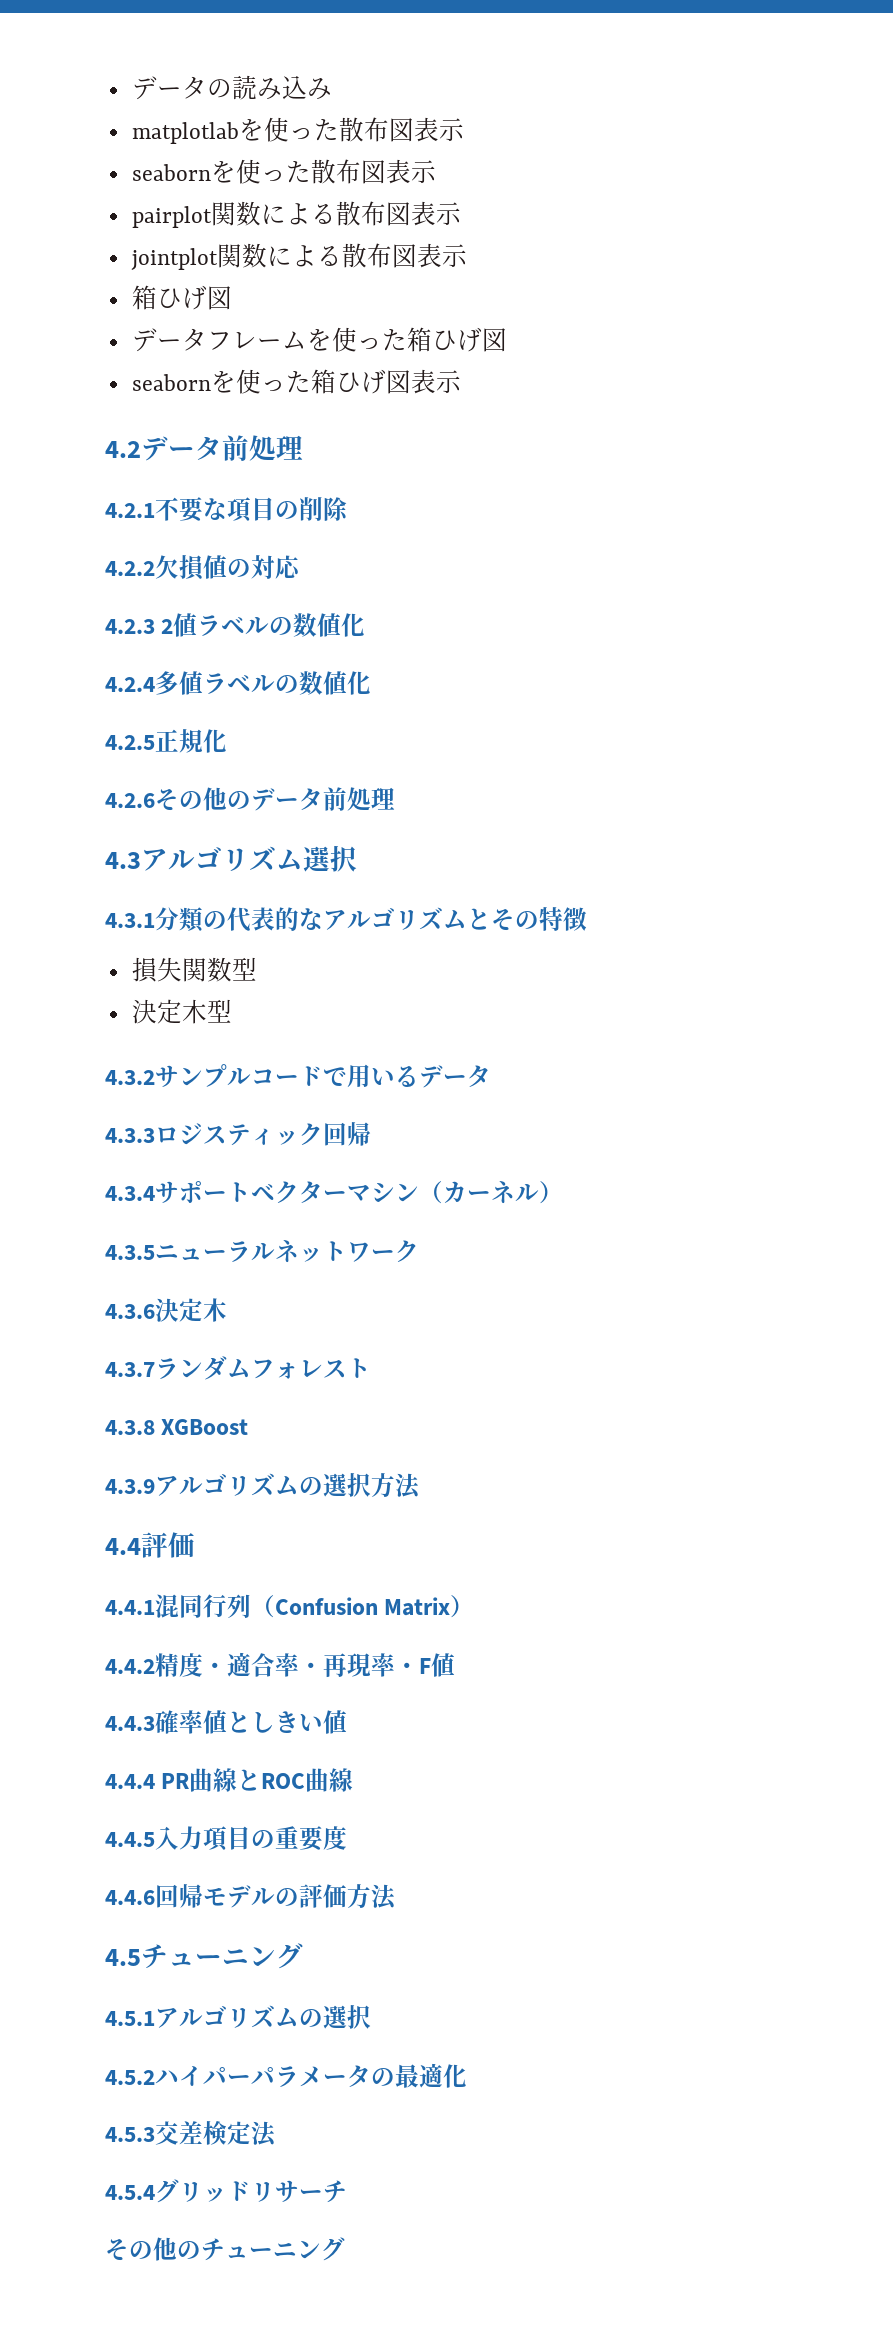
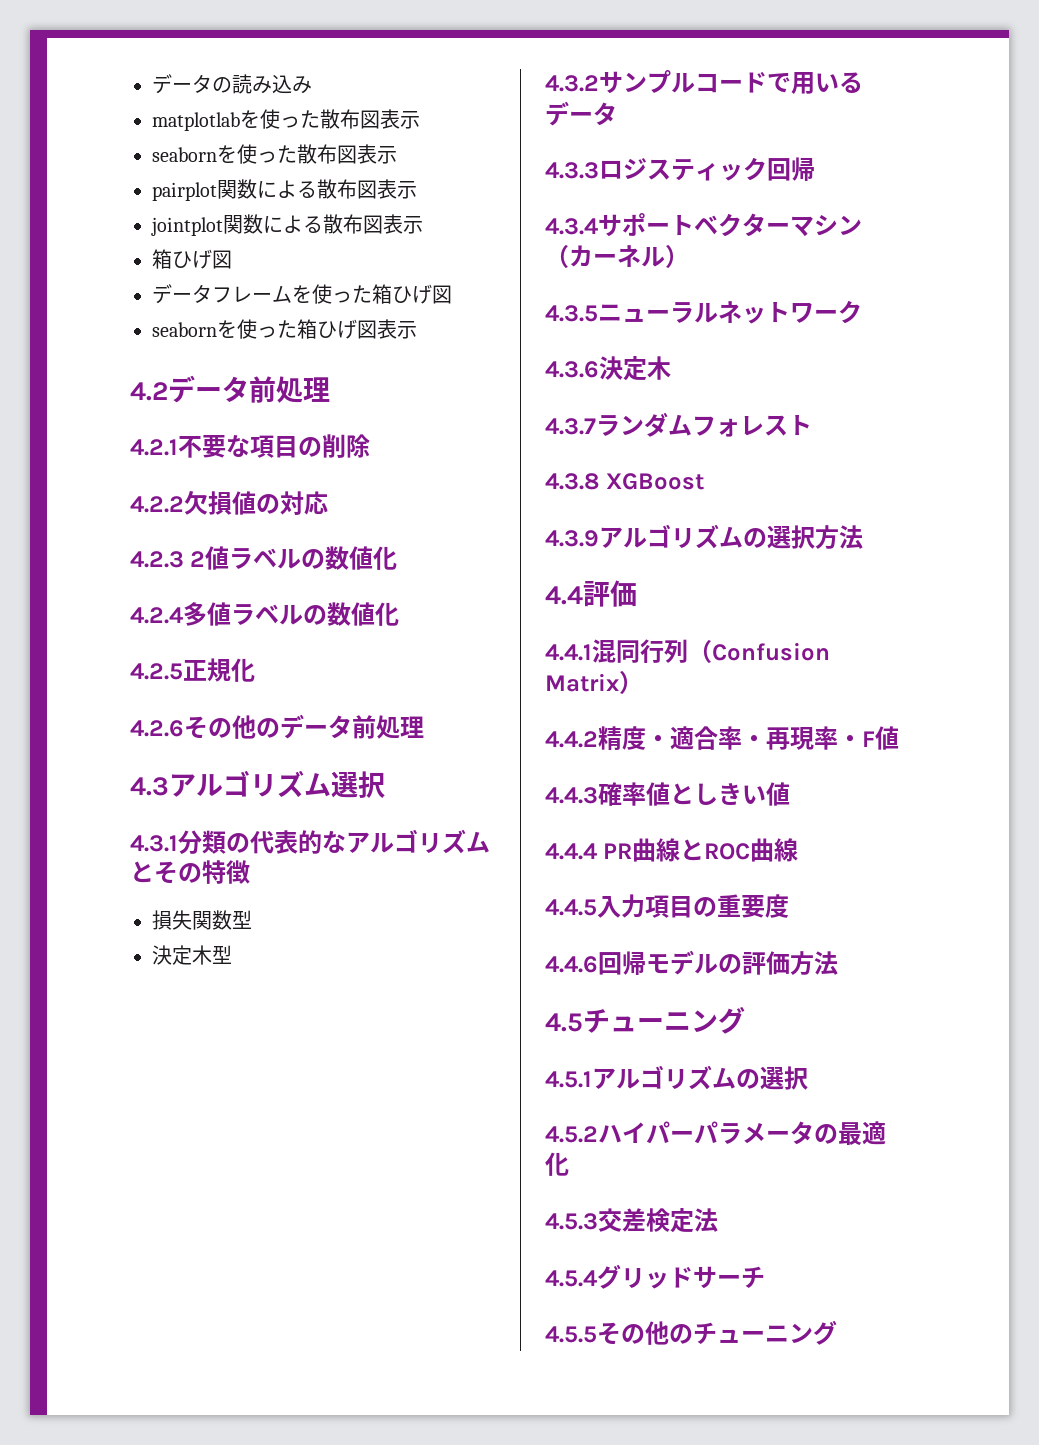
[251,2182,275,2202] リ -> (693, 1277) none
(347, 2191) none -> [545,1326,597,1343] 4.5.5

